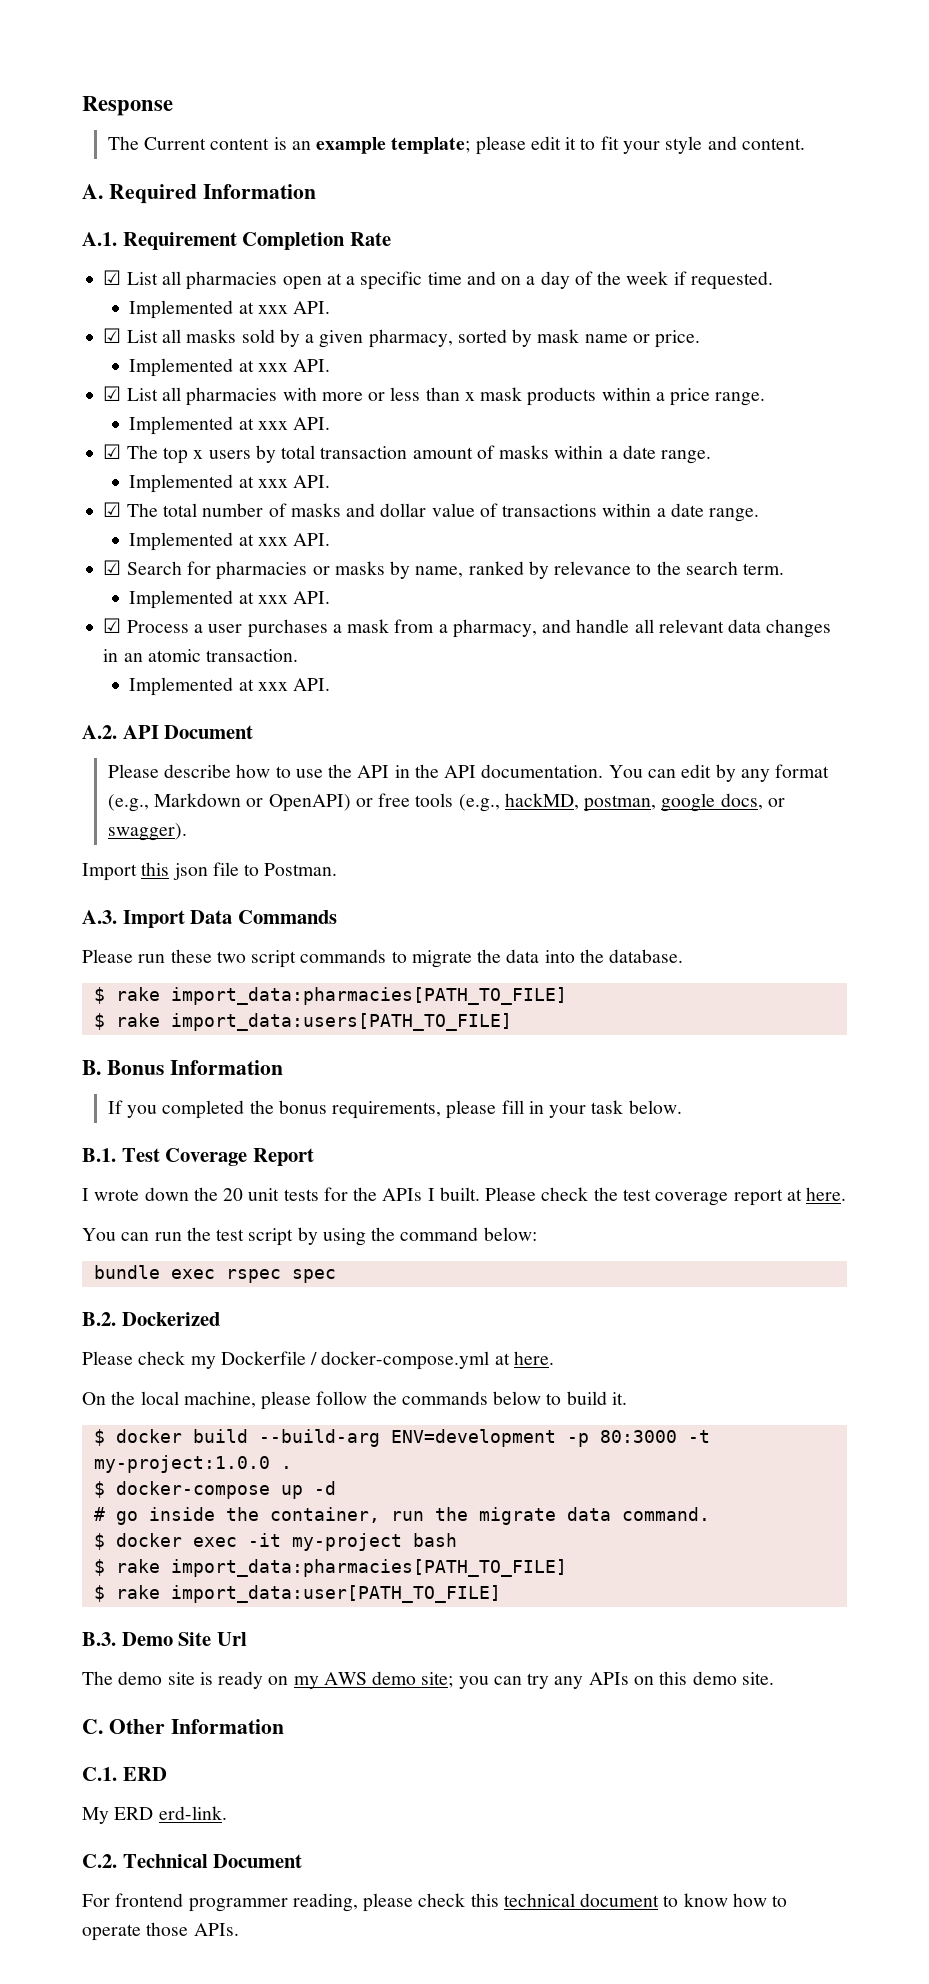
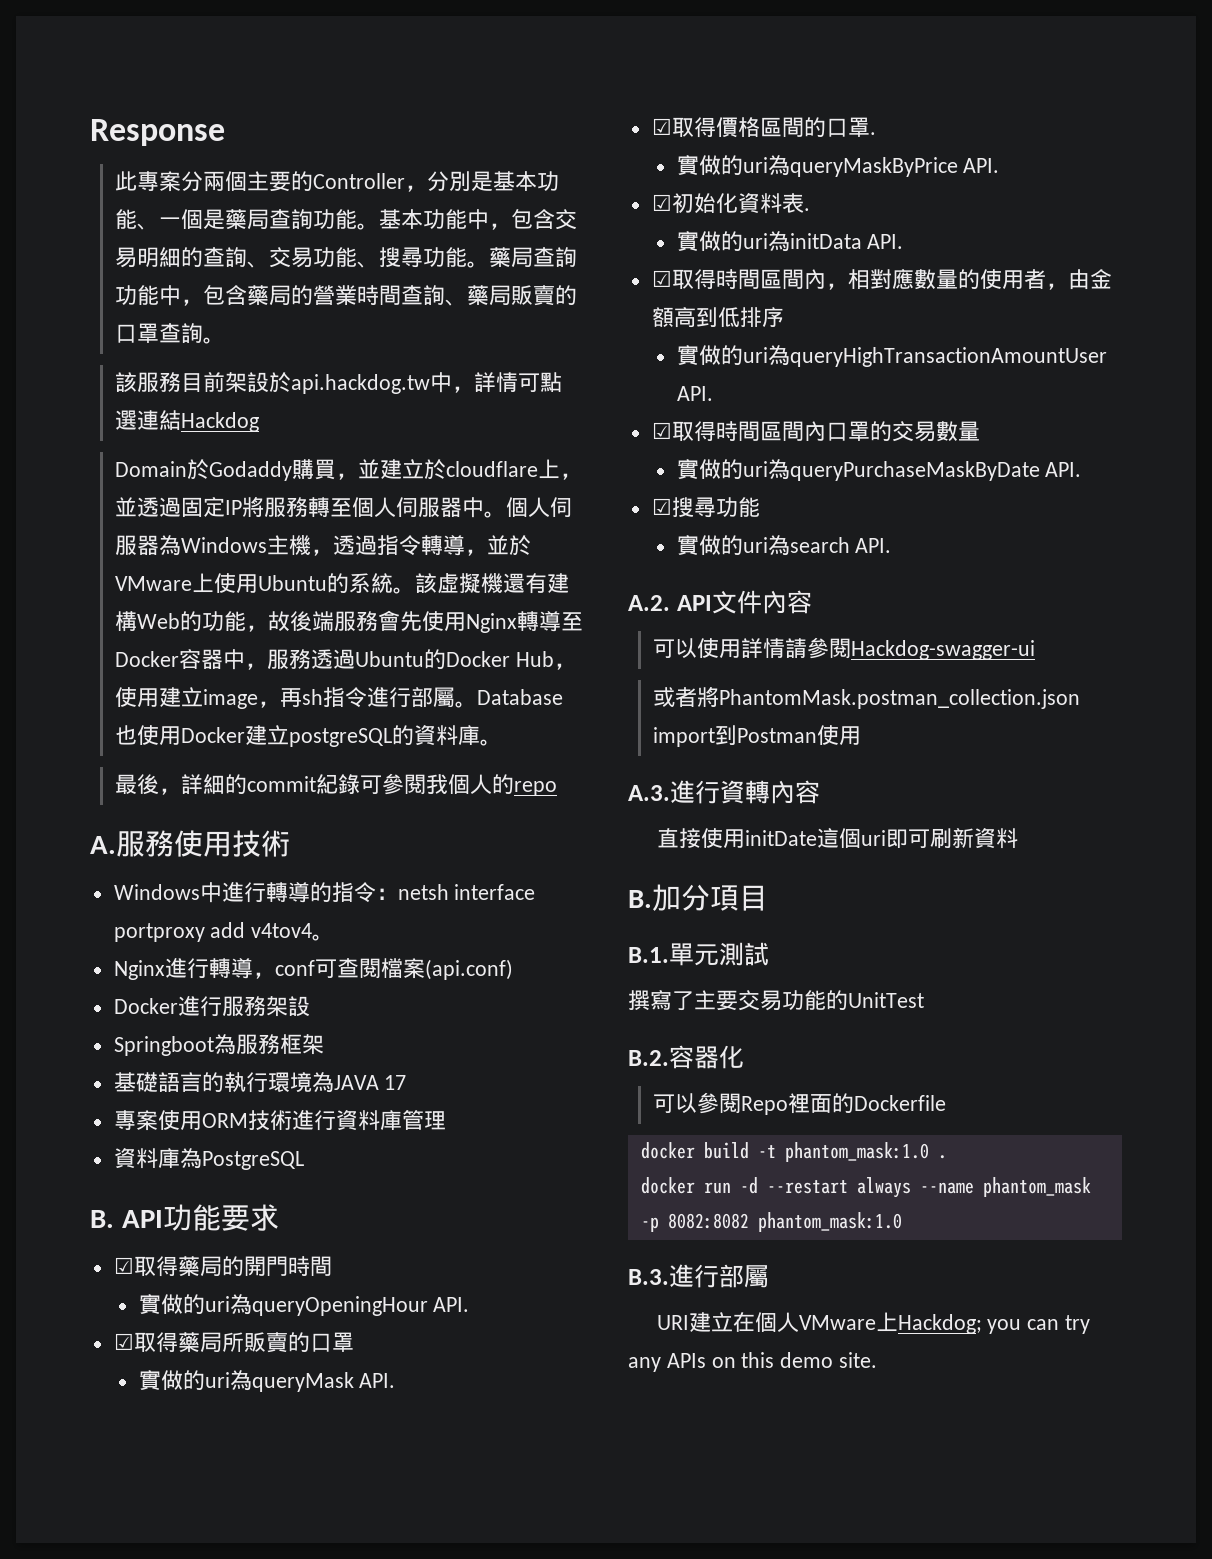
[107,136,805,155] [82,184,316,204] [82,232,391,250] [103,270,773,290] [129,300,331,319] [103,328,701,348] [129,358,331,377] [103,386,766,406] [129,416,331,435] [103,444,712,464] [129,474,331,493] [103,502,760,522] [129,532,331,551] [103,560,785,580] [129,590,331,609] [103,618,832,638] [103,649,299,662] [129,677,331,696] [82,725,254,739] [107,764,830,782] [107,793,785,812] [107,823,187,841] [82,862,338,881] [82,910,337,928] [82,949,684,968] [93,987,567,1005] [93,1013,512,1031] [82,1060,283,1075] [107,1100,682,1119] [82,1148,314,1166] [82,1187,847,1206] [82,1227,537,1246] [93,1265,336,1283] [82,1312,220,1326] [82,1351,554,1370] [82,1391,627,1410] [93,1429,710,1447] [93,1455,292,1473] [93,1481,336,1499] [93,1507,710,1525] [93,1533,457,1551] [93,1559,567,1577] [93,1585,501,1603] [82,1632,247,1646] [82,1671,454,1689] The Current content is an example template; please edit it to fit your style and content. // A. Required Information // A.1. Requirement Completion Rate // ☑ List all pharmacies open at a specific time and on a day of the week if requested. // Implemented at xxx API. // ☑ List all masks sold by a given pharmacy, sorted by mask name or price. // Implemented at xxx API. // ☑ List all pharmacies with more or less than x mask products within a price range. // Implemented at xxx API. // ☑ The top x users by total transaction amount of masks within a date range. // Implemented at xxx API. // ☑ The total number of masks and dollar value of transactions within a date range. // Implemented at xxx API. // ☑ Search for pharmacies or masks by name, ranked by relevance to the search term. // Implemented at xxx API. // ☑ Process a user purchases a mask from a pharmacy, and handle all relevant data changes in an atomic transaction. // Implemented at xxx API. // A.2. API Document // Please describe how to use the API in the API documentation. You can edit by any format (e.g., Markdown or OpenAPI) or free tools (e.g., hackMD, postman, google docs, or swagger). // Import this json file to Postman. // A.3. Import Data Commands // Please run these two script commands to migrate the data into the database. // $ rake import_data:pharmacies[PATH_TO_FILE] // $ rake import_data:users[PATH_TO_FILE] // B. Bonus Information // If you completed the bonus requirements, please fill in your task below. // B.1. Test Coverage Report // I wrote down the 20 unit tests for the APIs I built. Please check the test coverage report at here. // You can run the test script by using the command below: // bundle exec rspec spec // B.2. Dockerized // Please check my Dockerfile / docker-compose.yml at here. // On the local machine, please follow the commands below to build it. // $ docker build --build-arg ENV=development -p 80:3000 -t my-project:1.0.0 . // $ docker-compose up -d // # go inside the container, run the migrate data command. // $ docker exec -it my-project bash // $ rake import_data:pharmacies[PATH_TO_FILE] // $ rake import_data:user[PATH_TO_FILE] // B.3. Demo Site Url // The demo site is ready on my AWS demo site; -> [115,171,560,192] [115,209,578,230] [115,247,578,268] [115,285,578,306] [115,323,226,344] [115,371,563,394] [115,410,260,432] [115,459,583,481] [115,496,573,518] [115,535,532,556] [115,573,570,594] [115,610,584,633] [115,649,576,670] [115,686,564,709] [115,725,503,747] [115,773,558,796] [90,830,290,857] [113,881,536,903] [113,922,335,942] [113,957,513,980] [113,995,310,1017] [113,1034,324,1056] [113,1072,407,1093] [113,1109,446,1131] [113,1148,304,1170] [90,1204,279,1231] [113,1256,332,1277] [138,1294,470,1316] [113,1332,354,1353] [138,1370,396,1392] [651,117,876,138] [676,155,1000,177] [651,193,810,214] [676,231,904,252] [651,269,1112,290] [651,307,784,328] [676,345,1107,367] [676,386,713,401] [651,421,980,442] [676,459,1082,481] [651,497,760,518] [676,535,892,556] [628,590,812,614] [653,637,1036,660] [653,686,1081,709] [653,725,862,747] [628,780,820,804] [656,827,1018,849] [628,884,768,911] [628,942,769,966] [628,990,924,1011] [628,1045,744,1069] [653,1092,947,1115] [640,1142,947,1162] [640,1177,1091,1198] [640,1212,902,1232] [628,1264,769,1288] [656,1312,982,1334] 此專案分兩個主要的Controller，分別是基本功能、一個是藥局查詢功能。基本功能中，包含交易明細的查詢、交易功能、搜尋功能。藥局查詢功能中，包含藥局的營業時間查詢、藥局販賣的口罩查詢。 // 該服務目前架設於api.hackdog.tw中，詳情可點選連結Hackdog // Domain於Godaddy購買，並建立於cloudflare上，並透過固定IP將服務轉至個人伺服器中。個人伺服器為Windows主機，透過指令轉導，並於VMware上使用Ubuntu的系統。該虛擬機還有建構Web的功能，故後端服務會先使用Nginx轉導至Docker容器中，服務透過Ubuntu的Docker Hub，使用建立image，再sh指令進行部屬。Database也使用Docker建立postgreSQL的資料庫。 // 最後，詳細的commit紀錄可參閱我個人的repo // A.服務使用技術 // Windows中進行轉導的指令：netsh interface portproxy add v4tov4。 // Nginx進行轉導，conf可查閱檔案(api.conf) // Docker進行服務架設 // Springboot為服務框架 // 基礎語言的執行環境為JAVA 17 // 專案使用ORM技術進行資料庫管理 // 資料庫為PostgreSQL // B. API功能要求 // ☑取得藥局的開門時間 // 實做的uri為queryOpeningHour API. // ☑取得藥局所販賣的口罩 // 實做的uri為queryMask API. // ☑取得價格區間的口罩. // 實做的uri為queryMaskByPrice API. // ☑初始化資料表. // 實做的uri為initData API. // ☑取得時間區間內，相對應數量的使用者，由金額高到低排序 // 實做的uri為queryHighTransactionAmountUser API. // ☑取得時間區間內口罩的交易數量 // 實做的uri為queryPurchaseMaskByDate API. // ☑搜尋功能 // 實做的uri為search API. // A.2. API文件內容 // 可以使用詳情請參閱Hackdog-swagger-ui // 或者將PhantomMask.postman_collection.json import到Postman使用 // A.3.進行資轉內容 // 直接使用initDate這個uri即可刷新資料 // B.加分項目 // B.1.單元測試 // 撰寫了主要交易功能的UnitTest // B.2.容器化 // 可以參閱Repo裡面的Dockerfile // docker build -t phantom_mask:1.0 . // docker run -d --restart always --name phantom_mask -p 8082:8082 phantom_mask:1.0 // B.3.進行部屬 // URI建立在個人VMware上Hackdog;
[82,1719,284,1734] [82,1767,167,1781] [82,1806,227,1824] [82,1854,303,1868] [82,1893,788,1912] [82,1922,239,1941] // C. Other Information // C.1. ERD // My ERD erd-link. // C.2. Technical Document // For frontend programmer reading, please check this technical document to know how to operate those APIs. -> (878, 1360) none

